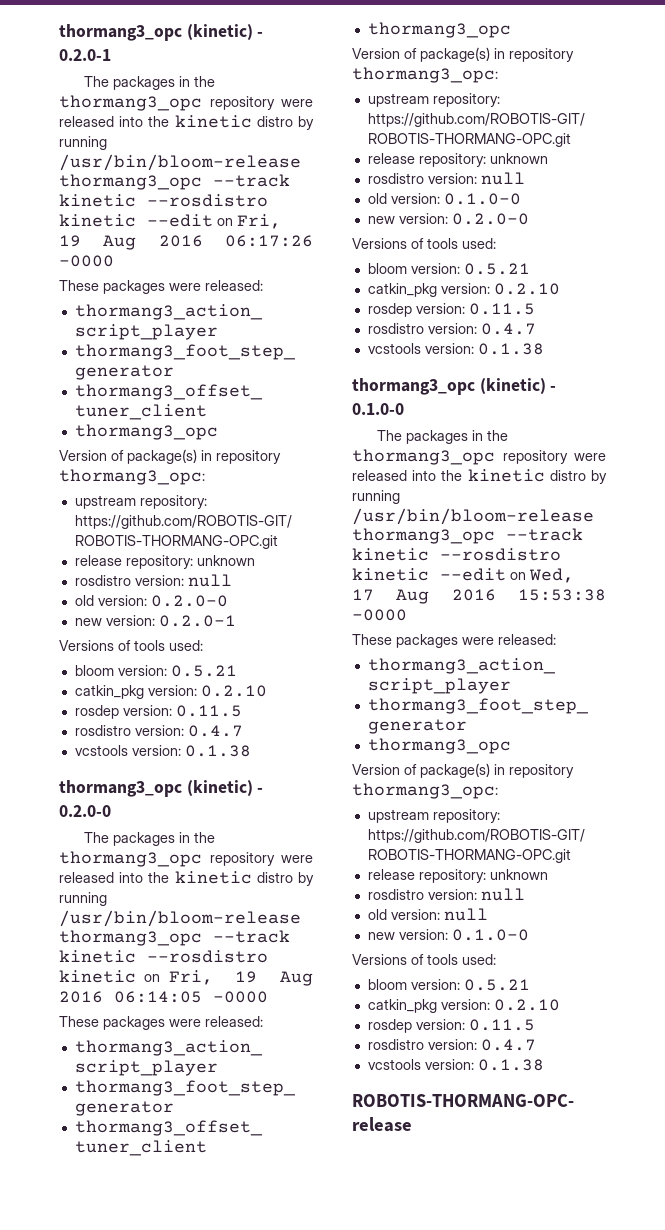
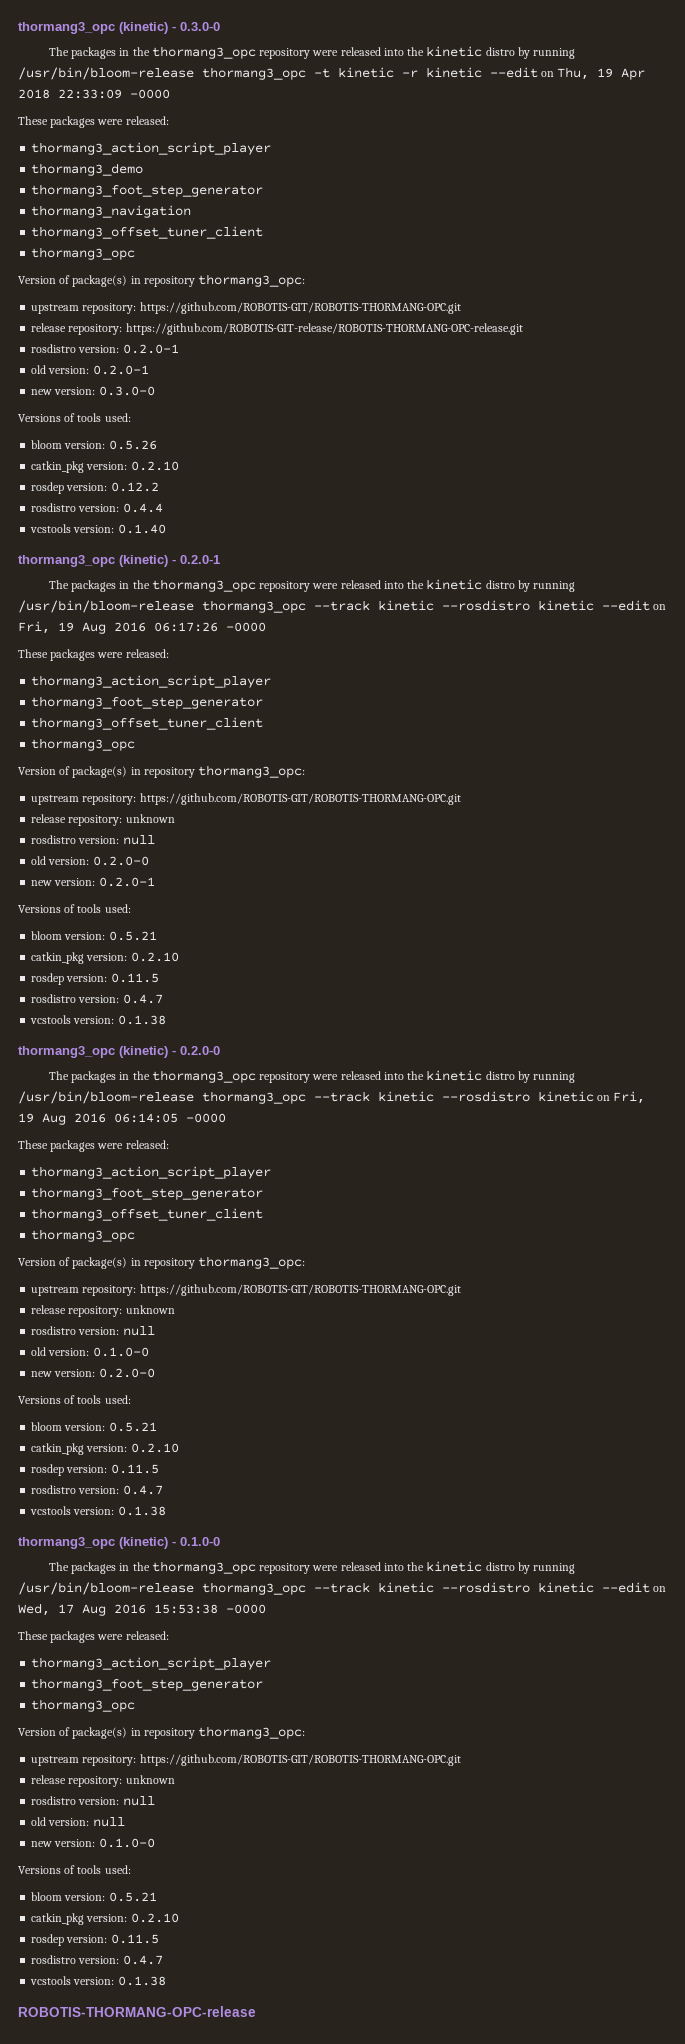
[59,24,264,41] thormang3_opc (kinetic) - -> [18,22,220,34] [48,46,576,59] [18,67,646,80] [18,89,170,99] [18,116,169,128] [31,142,272,155] [31,163,144,176] [31,184,264,197] [31,205,192,218] [31,226,264,239] [31,247,136,260] [18,274,306,287] [31,302,461,314] [31,323,523,335] [31,344,179,354] [31,365,149,375] [31,386,155,396] [18,413,131,422] [31,440,157,450] [31,461,179,473] [31,482,159,494] [31,503,163,513] [30,524,166,534] [18,555,176,567] thormang3_opc (kinetic) - 0.3.0-0 // The packages in the thormang3_opc repository were released into the kinetic distro by running /usr/bin/bloom-release thormang3_opc -t kinetic -r kinetic --edit on Thu, 19 Apr 2018 22:33:09 -0000 // These packages were released: // thormang3_action_script_player // thormang3_demo // thormang3_foot_step_generator // thormang3_navigation // thormang3_offset_tuner_client // thormang3_opc // Version of package(s) in repository thormang3_opc: // upstream repository: https://github.com/ROBOTIS-GIT/ROBOTIS-THORMANG-OPC.git // release repository: https://github.com/ROBOTIS-GIT-release/ROBOTIS-THORMANG-OPC-release.git // rosdistro version: 0.2.0-1 // old version: 0.2.0-1 // new version: 0.3.0-0 // Versions of tools used: // bloom version: 0.5.26 // catkin_pkg version: 0.2.10 // rosdep version: 0.12.2 // rosdistro version: 0.4.4 // vcstools version: 0.1.40 // thormang3_opc (kinetic) -

